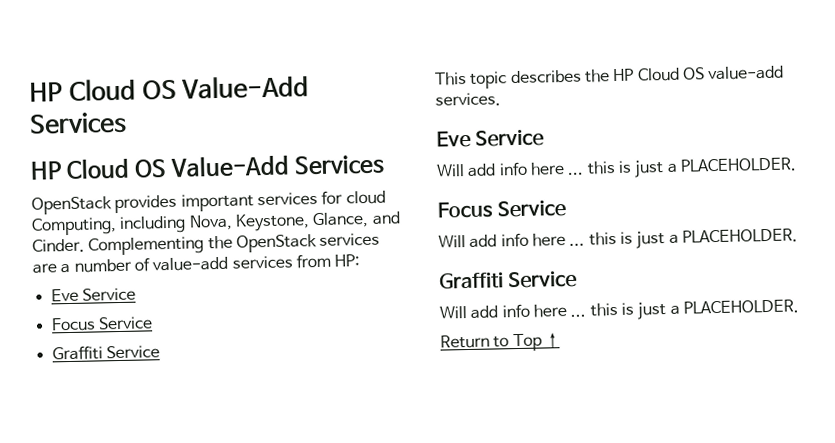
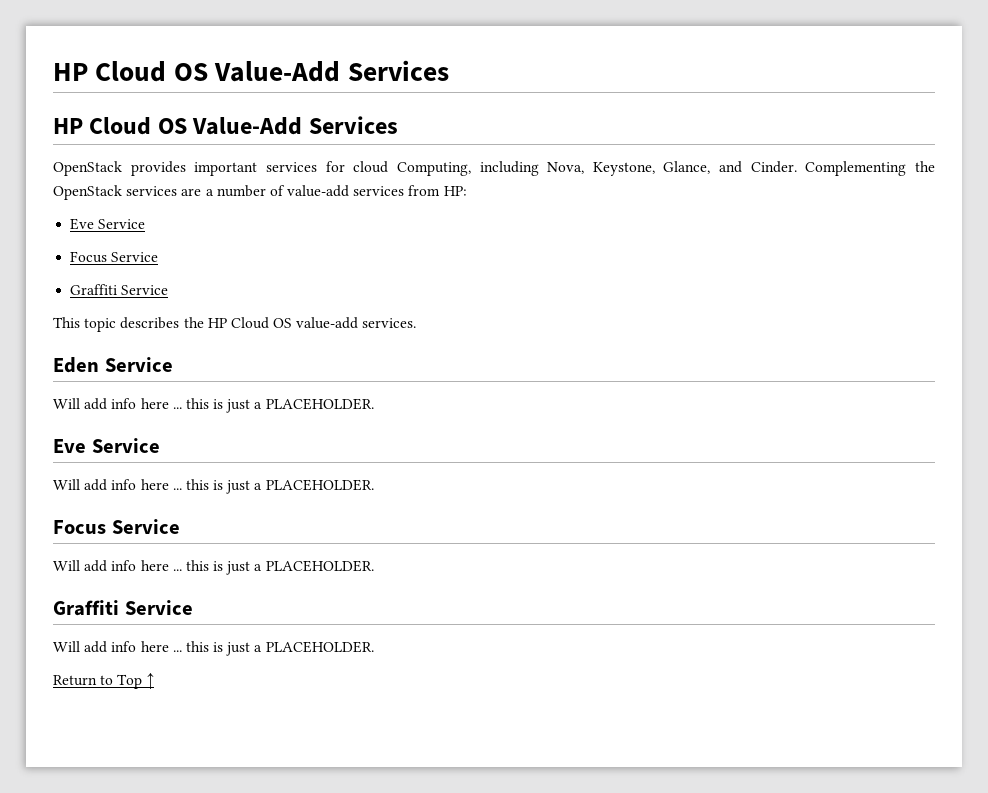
(501, 99) none -> [53,357,173,373] [53,398,374,413] // Eden Service // Will add info here ... this is just a PLACEHOLDER.

